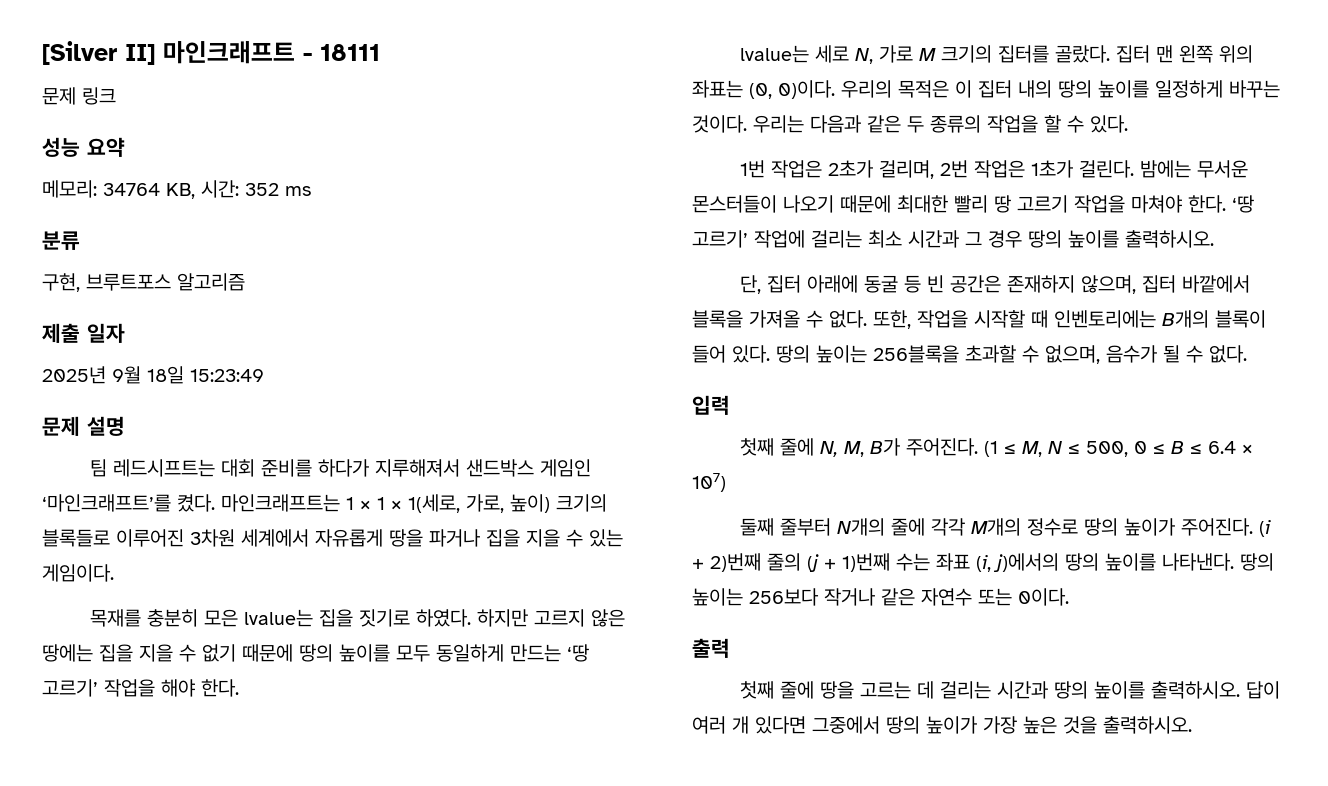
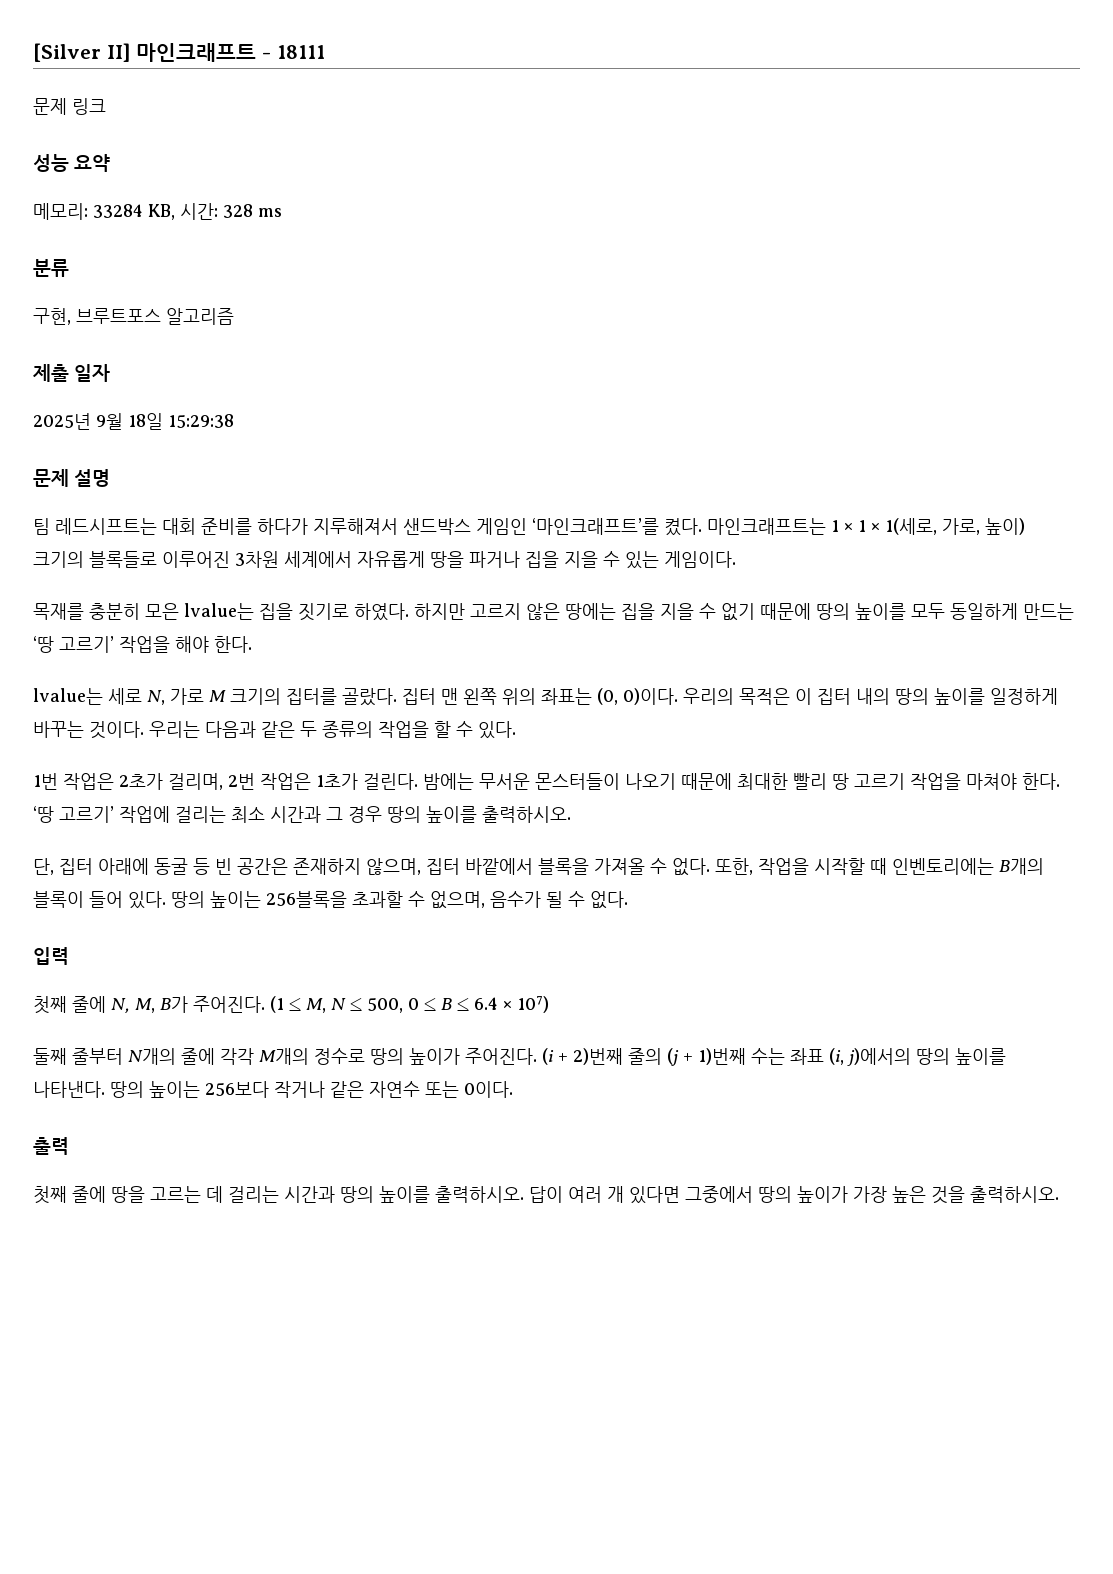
[103,183,160,196] 34764 -> [93,204,143,218] 33284
[245,183,279,196] 352 -> [223,204,253,218] 328
[190,369,264,382] 15:23:49 -> [168,414,234,428] 15:29:38

